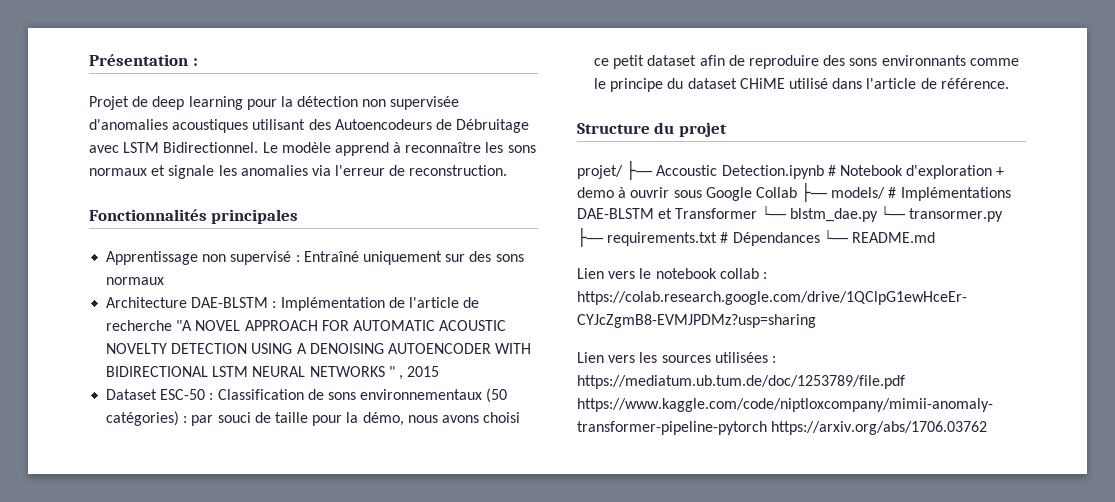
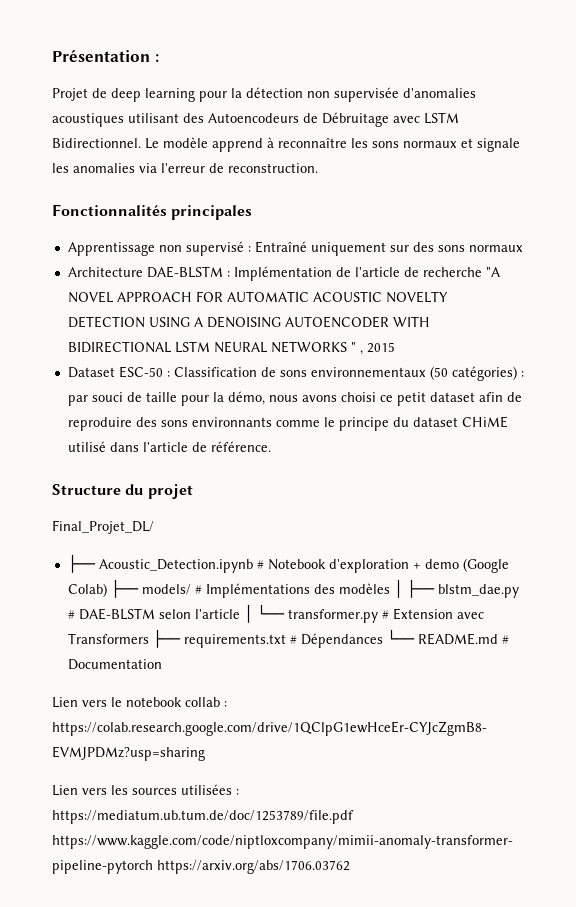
[577,160,824,180] projet/ ├── Accoustic Detection.ipynb -> [52,520,154,534] [67,554,253,573] Final_Projet_DL/ // ├── Acoustic_Detection.ipynb
[618,182,1011,202] [577,205,1004,222] à ouvrir sous Google Collab ├── models/ # Implémentations DAE-BLSTM et Transformer └── blstm_dae.py └── transormer.py -> [462,558,509,573] [67,579,519,598] [67,604,484,623] [67,633,149,644] (Google Colab) ├── models/ # Implémentations des modèles │ ├── blstm_dae.py # DAE-BLSTM selon l'article │ └── transformer.py # Extension avec Transformers
(935, 237) none -> [501,635,509,644] [67,659,162,670] # Documentation

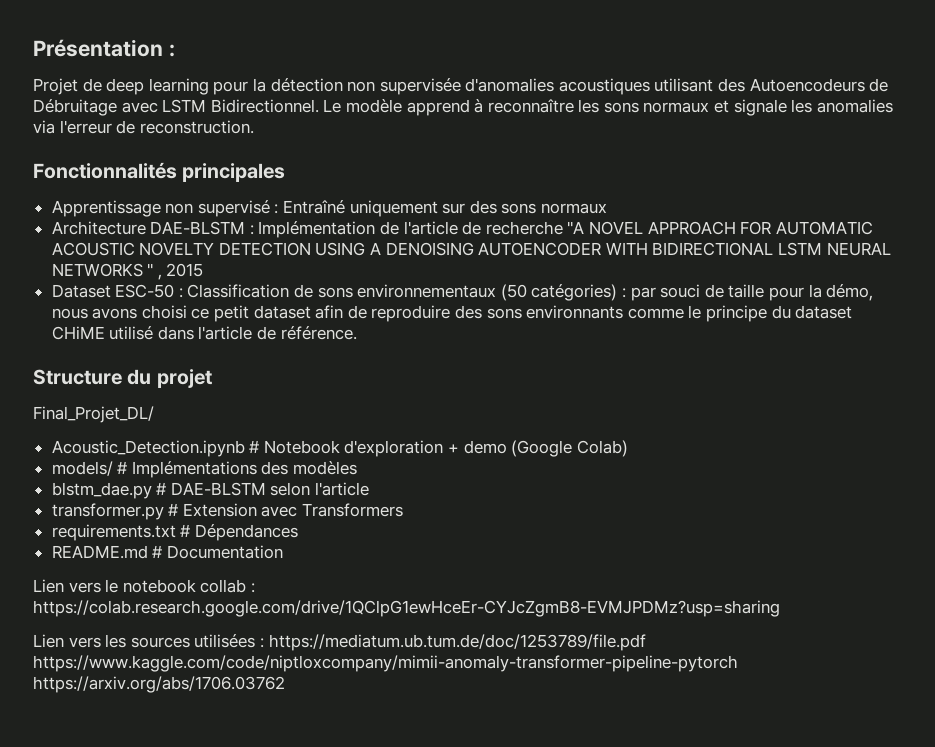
[67,554,96,573] ├── -> (154, 414) none
[110,579,139,598] ├── -> (628, 448) //
[393,579,435,598] │ ├── -> (358, 468) //
[243,604,285,623] │ └── -> (370, 489) //
[152,629,181,648] ├── -> (404, 510) //
[386,629,415,644] └── -> (298, 532) //

